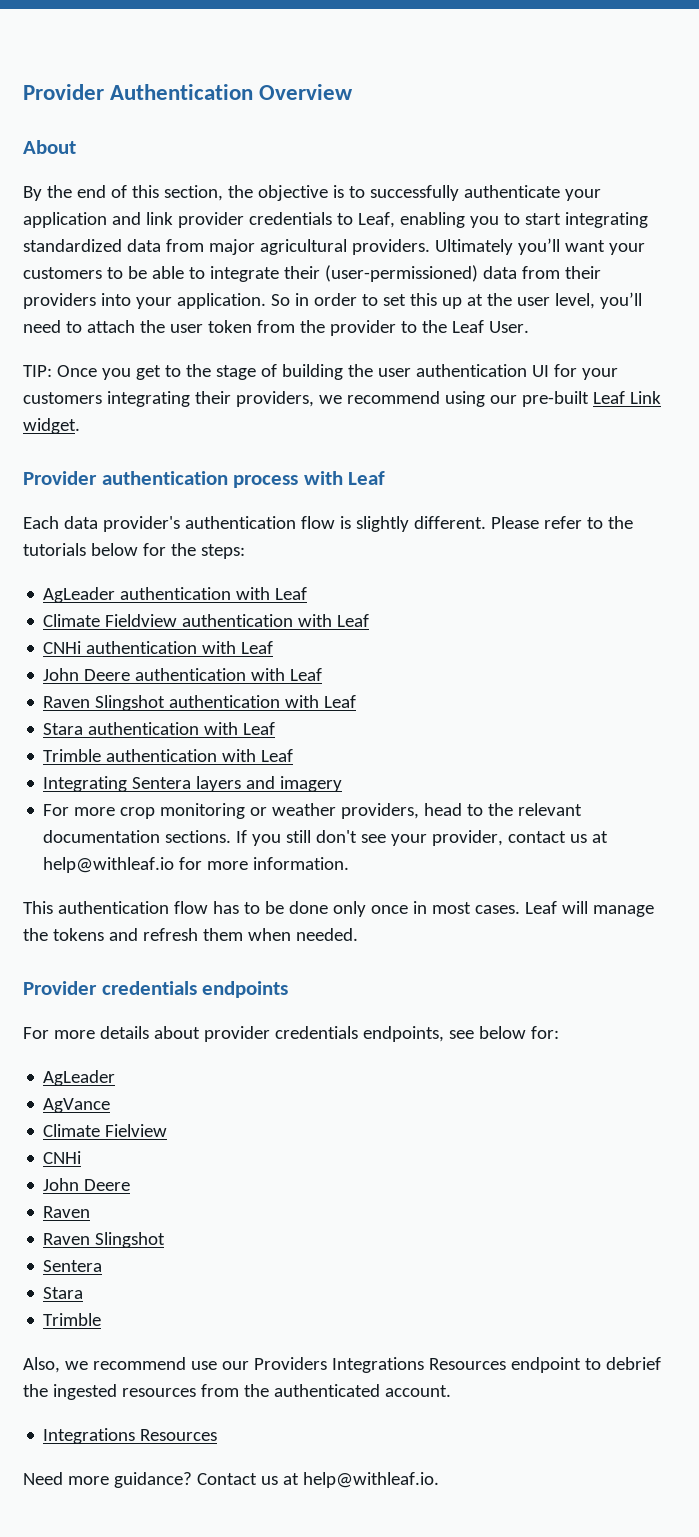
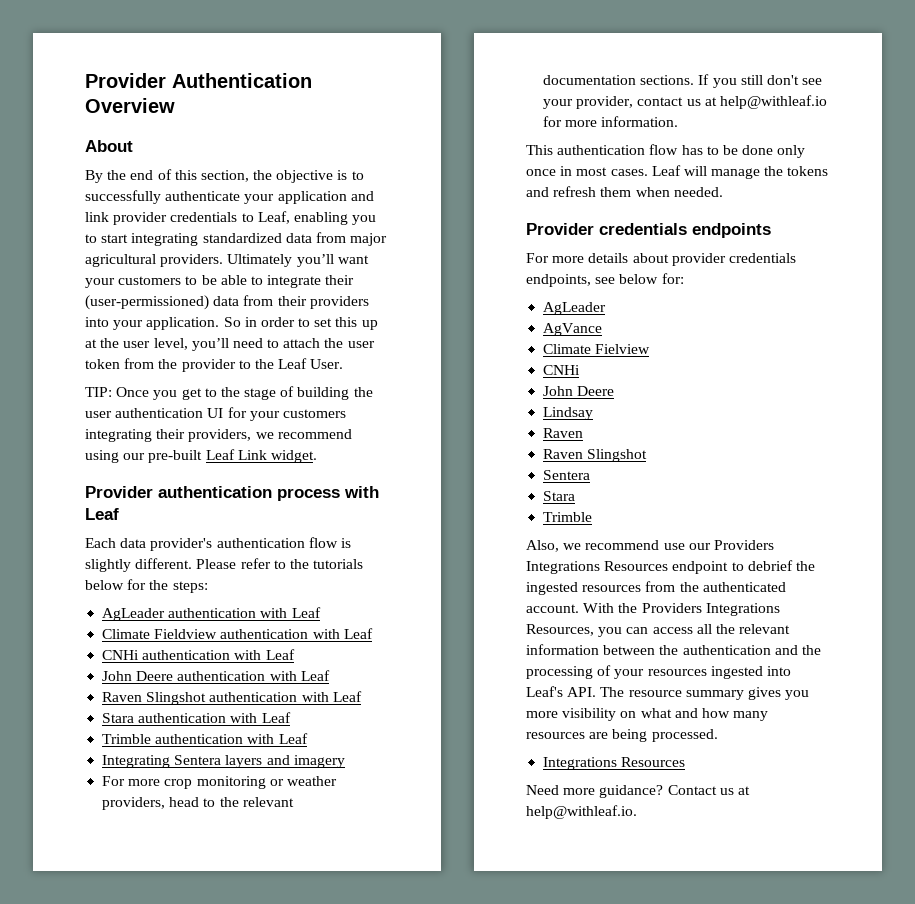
(131, 1185) none -> [543,407,594,420] // Lindsay
(451, 1391) none -> [583,603,780,616] [526,624,791,637] [526,644,821,655] [526,665,791,679] [526,686,810,700] [526,708,769,721] [526,729,718,742] With the Providers Integrations Resources, you can access all the relevant information between the authentication and the processing of your resources ingested into Leaf's API. The resource summary gives you more visibility on what and how many resources are being processed.

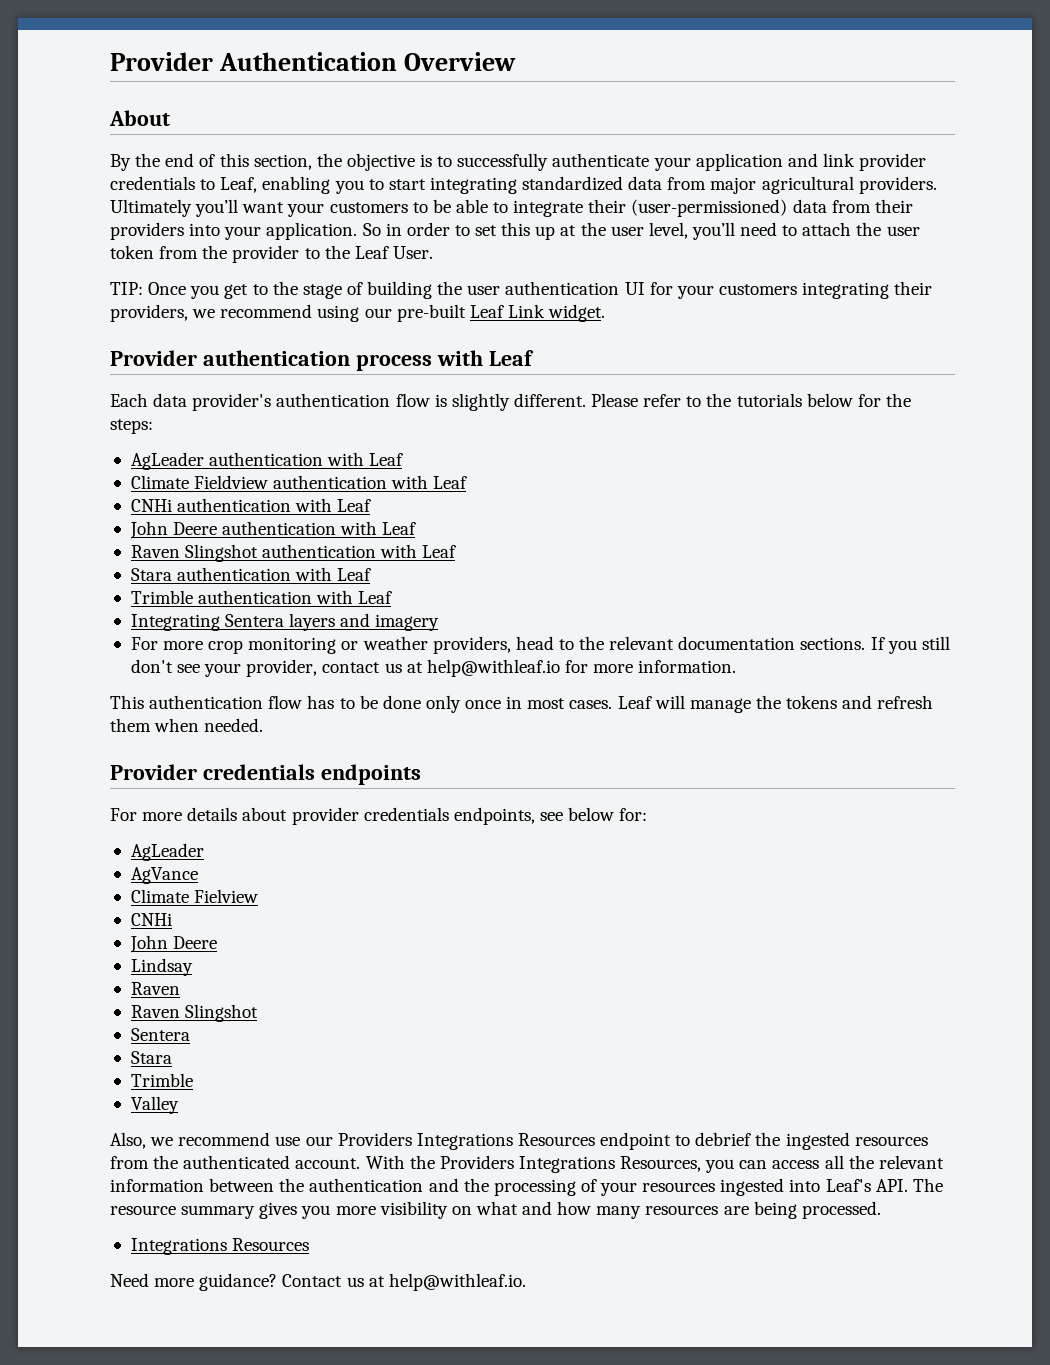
(593, 517) none -> [130,1096,179,1114] // Valley

